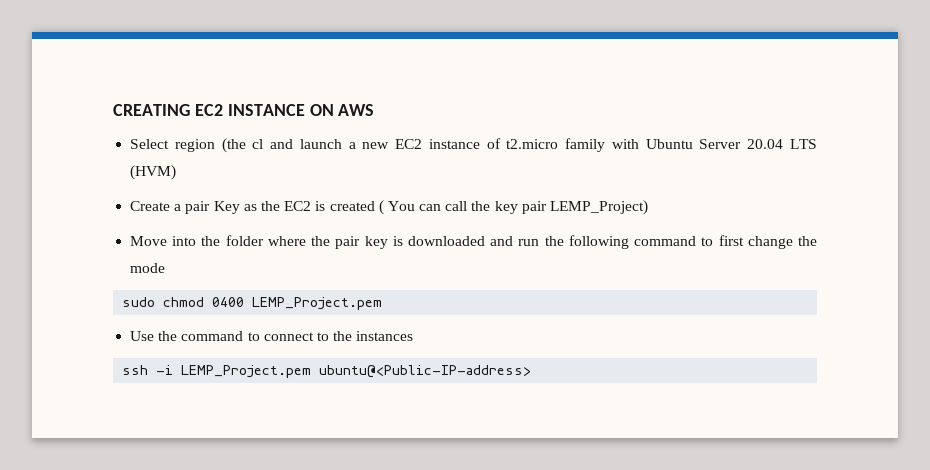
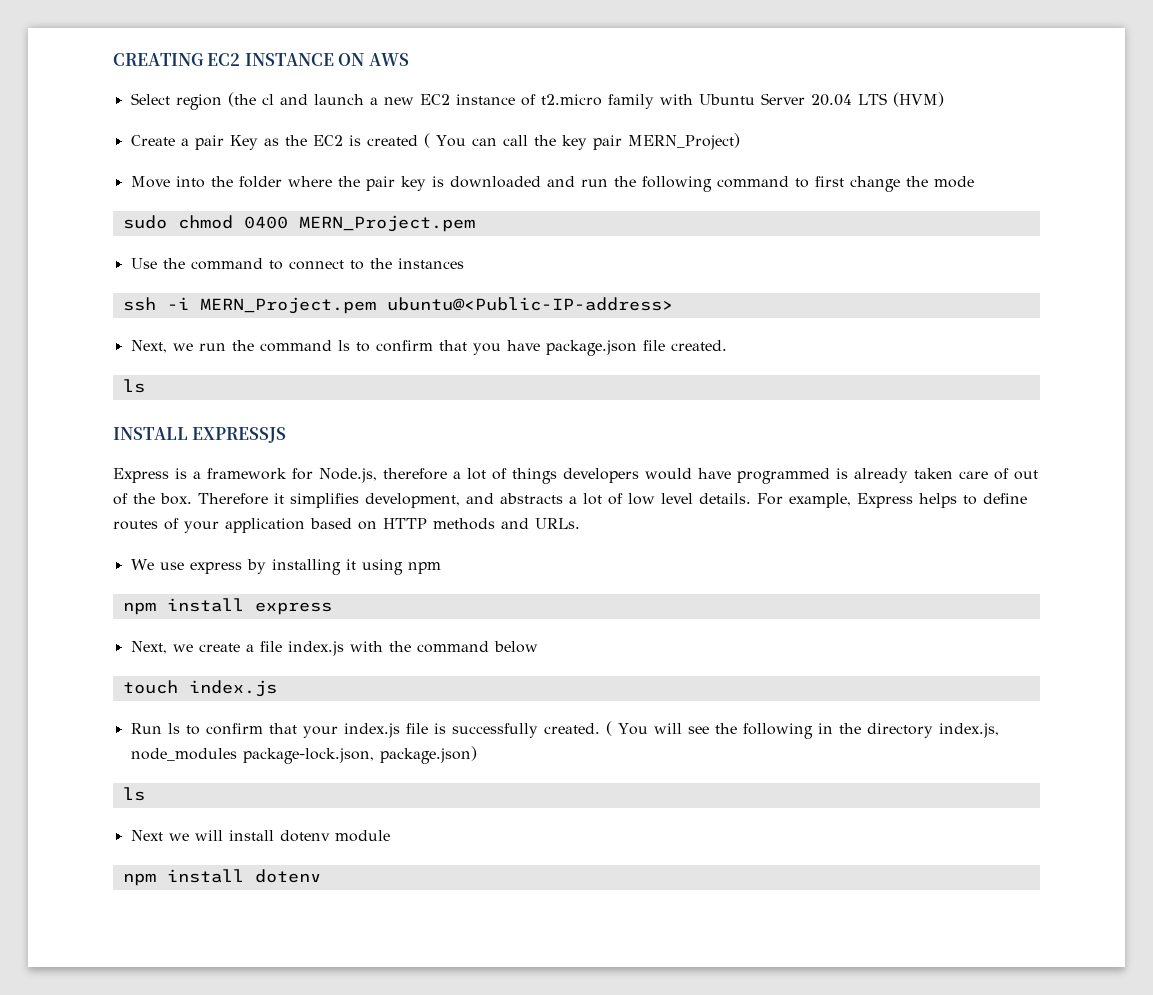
[550,200,649,215] LEMP_Project) -> [627,133,740,150] MERN_Project)
[252,297,383,310] LEMP_Project.pem -> [298,215,475,232] MERN_Project.pem
[181,365,312,378] LEMP_Project.pem -> [199,297,376,314] MERN_Project.pem
(532, 371) none -> [130,340,727,356] [122,379,145,393] [113,427,287,443] [113,468,1038,484] [113,493,1027,508] [113,518,580,533] [130,559,441,575] [122,598,332,615] [130,641,538,656] [122,680,277,697] [130,721,999,739] [130,746,477,764] [122,787,145,801] [130,830,390,842] [122,869,321,886] // Next, we run the command ls to confirm that you have package.json file created. // ls // INSTALL EXPRESSJS // Express is a framework for Node.js, therefore a lot of things developers would have programmed is already taken care of out of the box. Therefore it simplifies development, and abstracts a lot of low level details. For example, Express helps to define routes of your application based on HTTP methods and URLs. // We use express by installing it using npm // npm install express // Next, we create a file index.js with the command below // touch index.js // Run ls to confirm that your index.js file is successfully created. ( You will see the following in the directory index.js, node_modules package-lock.json, package.json) // ls // Next we will install dotenv module // npm install dotenv

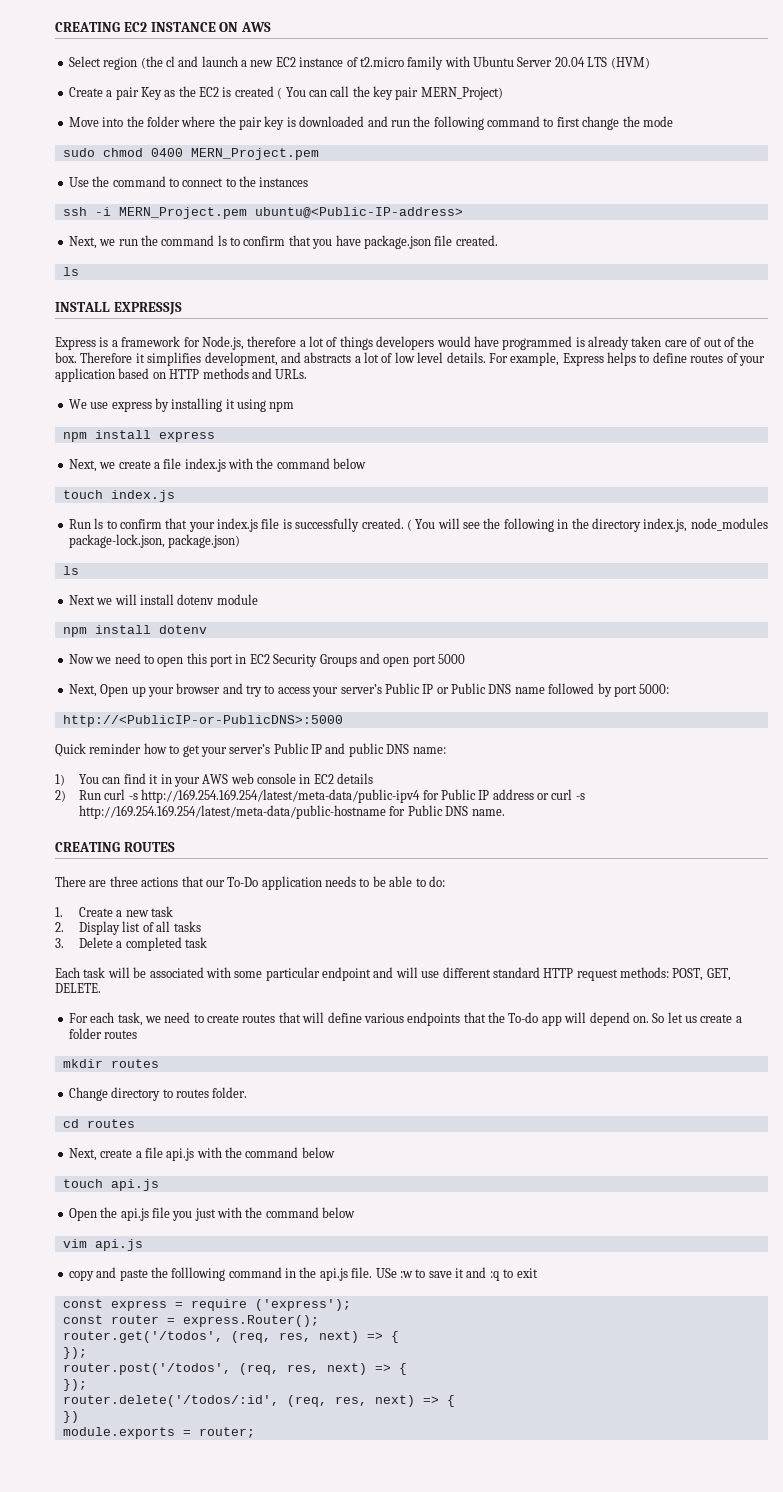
(321, 876) none -> [68,653,465,667] [68,683,670,697] [62,715,343,727] [55,743,446,757] [55,773,374,787] [55,789,585,803] [79,805,505,819] [55,842,175,852] [55,876,445,890] [55,906,174,917] [55,921,201,935] [55,937,208,951] [55,967,731,981] [55,983,101,993] [68,1012,742,1026] [68,1028,138,1039] [62,1059,159,1068] [68,1087,248,1101] [62,1119,135,1128] [68,1147,335,1161] [62,1179,159,1191] [68,1207,356,1221] [62,1239,143,1251] [68,1267,538,1281] [62,1299,351,1311] [62,1315,319,1327] [62,1331,399,1343] [62,1347,87,1359] [62,1363,407,1375] [62,1379,87,1391] [62,1395,455,1407] [62,1411,79,1423] [62,1427,255,1439] // Now we need to open this port in EC2 Security Groups and open port 5000 // Next, Open up your browser and try to access your server’s Public IP or Public DNS name followed by port 5000: // http://<PublicIP-or-PublicDNS>:5000 // Quick reminder how to get your server’s Public IP and public DNS name: // 1) You can find it in your AWS web console in EC2 details // 2) Run curl -s http://169.254.169.254/latest/meta-data/public-ipv4 for Public IP address or curl -s http://169.254.169.254/latest/meta-data/public-hostname for Public DNS name. // CREATING ROUTES // There are three actions that our To-Do application needs to be able to do: // 1. Create a new task // 2. Display list of all tasks // 3. Delete a completed task // Each task will be associated with some particular endpoint and will use different standard HTTP request methods: POST, GET, DELETE. // For each task, we need to create routes that will define various endpoints that the To-do app will depend on. So let us create a folder routes // mkdir routes // Change directory to routes folder. // cd routes // Next, create a file api.js with the command below // touch api.js // Open the api.js file you just with the command below // vim api.js // copy and paste the folllowing command in the api.js file. USe :w to save it and :q to exit // const express = require ('express'); // const router = express.Router(); // router.get('/todos', (req, res, next) => { // }); // router.post('/todos', (req, res, next) => { // }); // router.delete('/todos/:id', (req, res, next) => { // }) // module.exports = router;

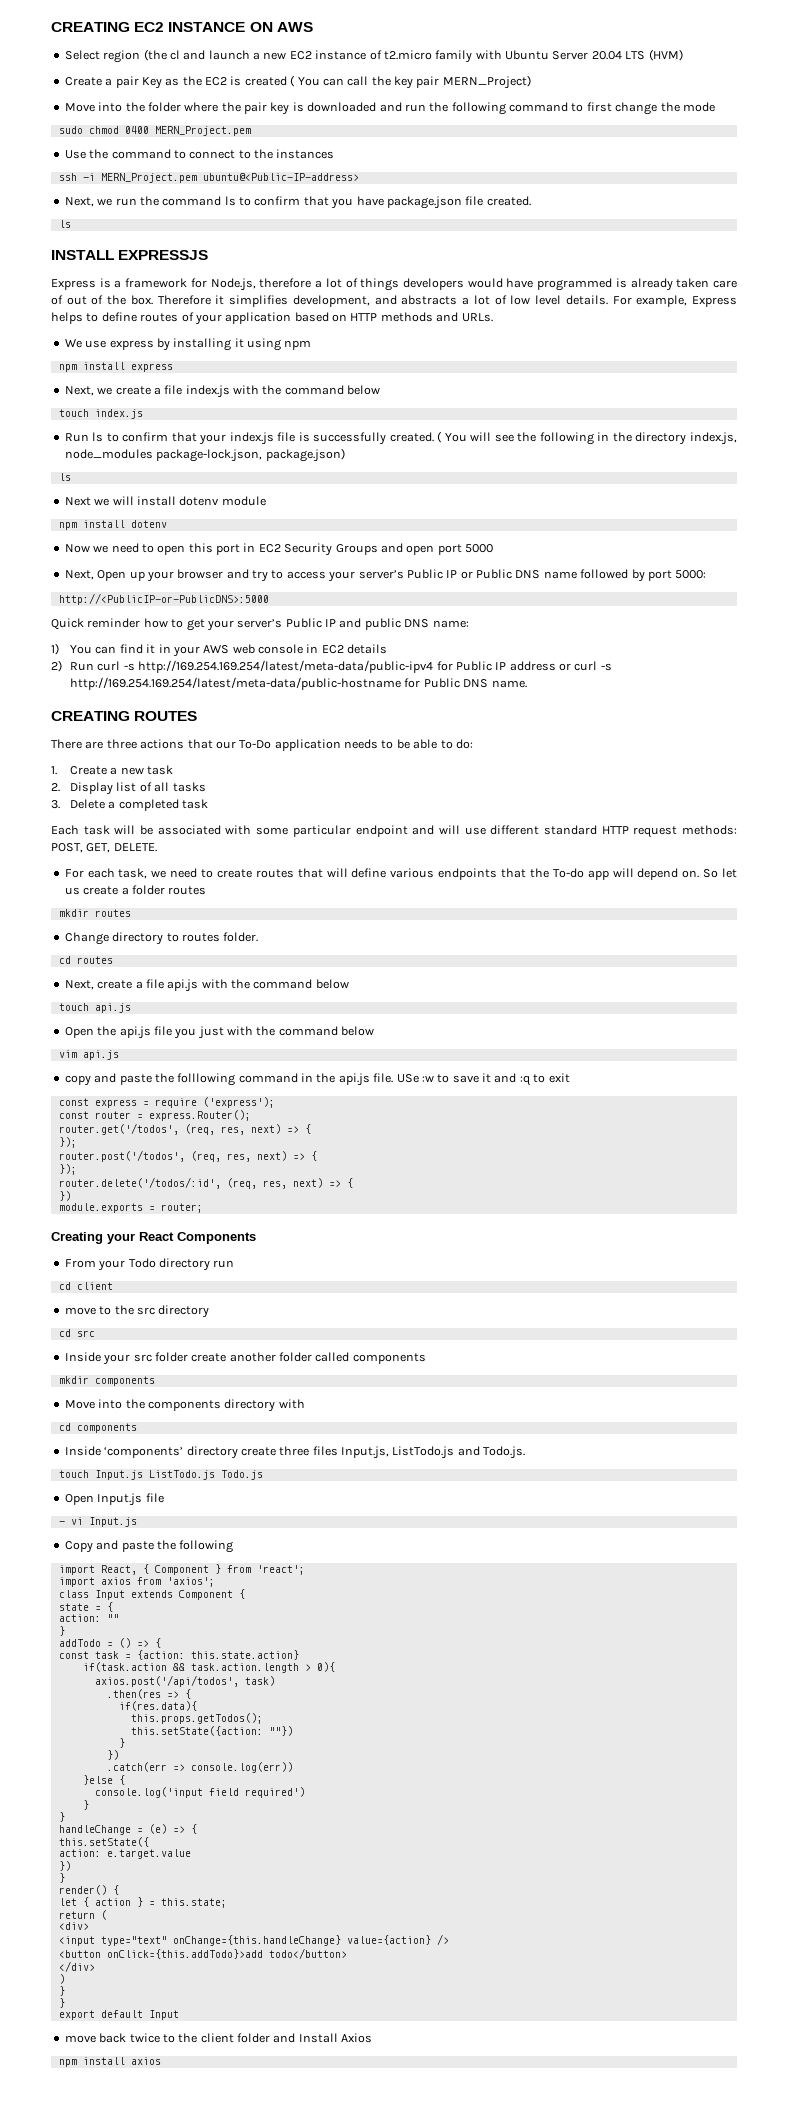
(255, 1432) none -> [51,1232,256,1244] [64,1258,235,1271] [58,1282,113,1290] [64,1305,210,1318] [58,1329,95,1337] [64,1352,426,1365] [58,1376,155,1386] [64,1399,305,1412] [58,1423,137,1433] [64,1446,526,1459] [58,1470,263,1480] [64,1493,164,1506] [58,1517,137,1527] [64,1540,234,1553] [58,1564,305,1575] [58,1577,215,1587] [58,1589,245,1600] [58,1602,113,1612] [58,1614,119,1622] [58,1626,65,1636] [58,1638,161,1648] [58,1650,299,1660] [82,1662,335,1673] [94,1675,275,1687] [106,1689,191,1699] [118,1701,197,1711] [130,1713,263,1724] [130,1726,293,1736] [118,1738,125,1748] [106,1750,119,1760] [106,1762,293,1773] [82,1775,125,1785] [94,1787,305,1798] [82,1800,89,1810] [58,1812,65,1822] [58,1824,197,1835] [58,1837,149,1847] [58,1849,191,1859] [58,1861,71,1871] [58,1873,65,1883] [58,1885,119,1895] [58,1897,227,1908] [58,1910,107,1920] [58,1922,89,1930] [58,1934,449,1946] [58,1948,347,1959] [58,1961,95,1972] [58,1974,65,1984] [58,1986,65,1996] [58,1998,65,2008] [58,2010,179,2020] [64,2033,373,2043] [58,2057,161,2067] // Creating your React Components // From your Todo directory run // cd client // move to the src directory // cd src // Inside your src folder create another folder called components // mkdir components // Move into the components directory with // cd components // Inside ‘components’ directory create three files Input.js, ListTodo.js and Todo.js. // touch Input.js ListTodo.js Todo.js // Open Input.js file // - vi Input.js // Copy and paste the following // import React, { Component } from 'react'; // import axios from 'axios'; // class Input extends Component { // state = { // action: "" // } // addTodo = () => { // const task = {action: this.state.action} // if(task.action && task.action.length > 0){ // axios.post('/api/todos', task) // .then(res => { // if(res.data){ // this.props.getTodos(); // this.setState({action: ""}) // } // }) // .catch(err => console.log(err)) // }else { // console.log('input field required') // } // } // handleChange = (e) => { // this.setState({ // action: e.target.value // }) // } // render() { // let { action } = this.state; // return ( // <div> // <input type="text" onChange={this.handleChange} value={action} /> // <button onClick={this.addTodo}>add todo</button> // </div> // ) // } // } // export default Input // move back twice to the client folder and Install Axios // npm install axios

